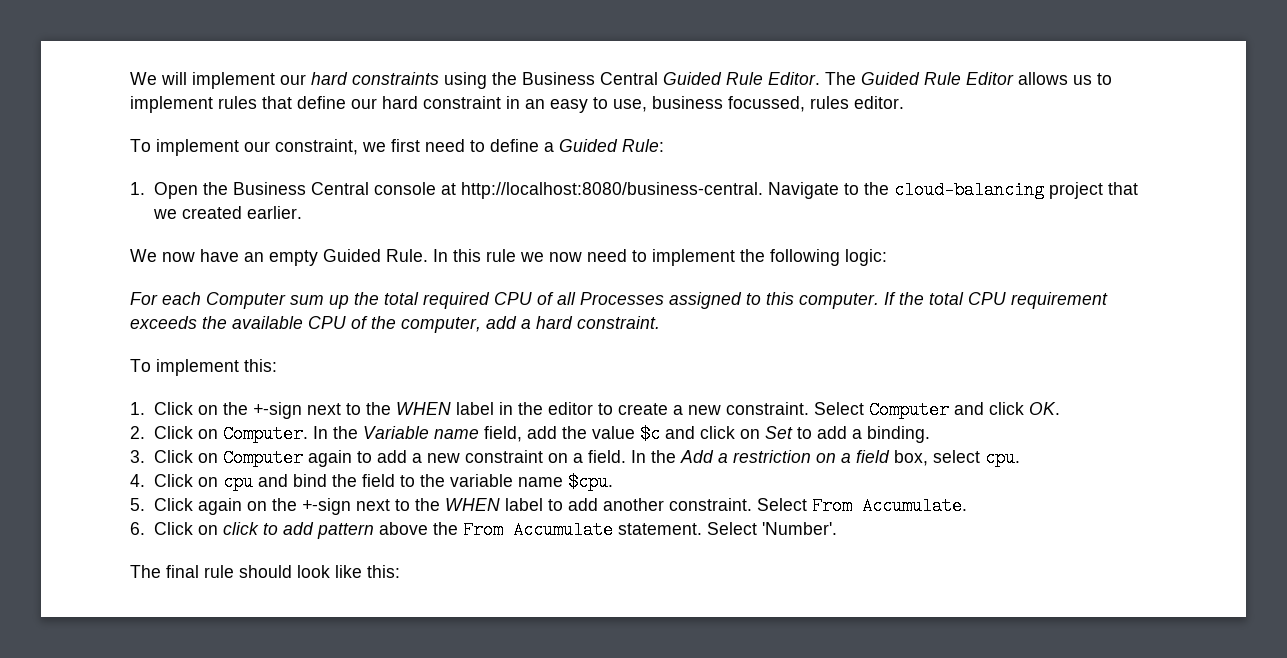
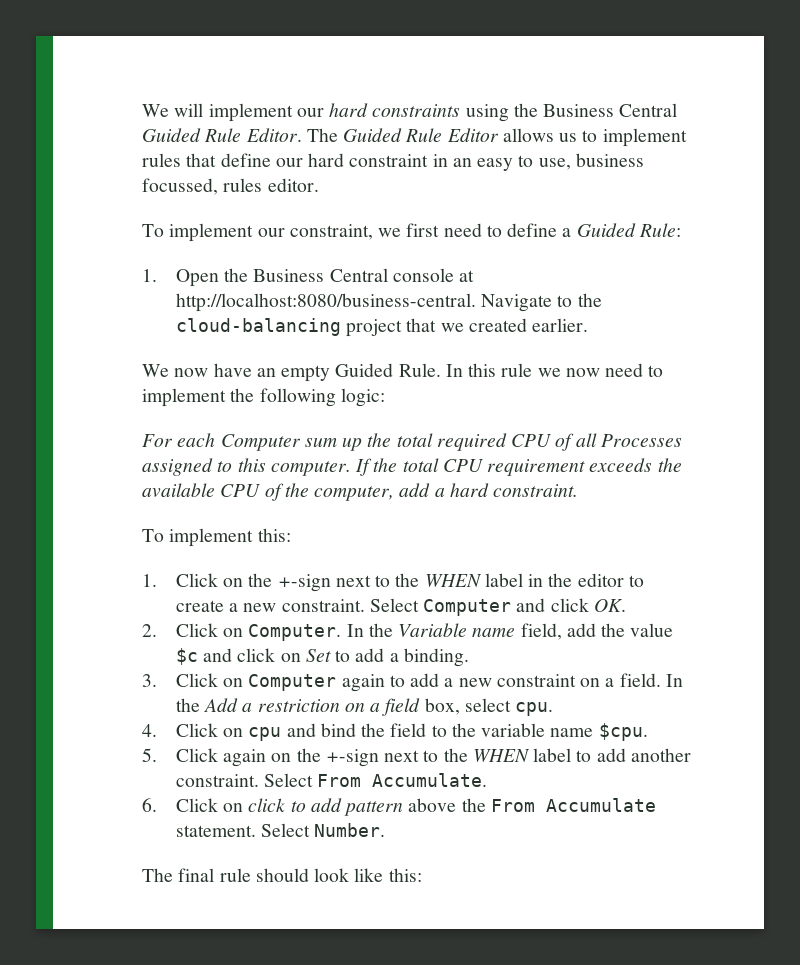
[762,522,838,535] 'Number'. -> [314,823,386,837] Number.

